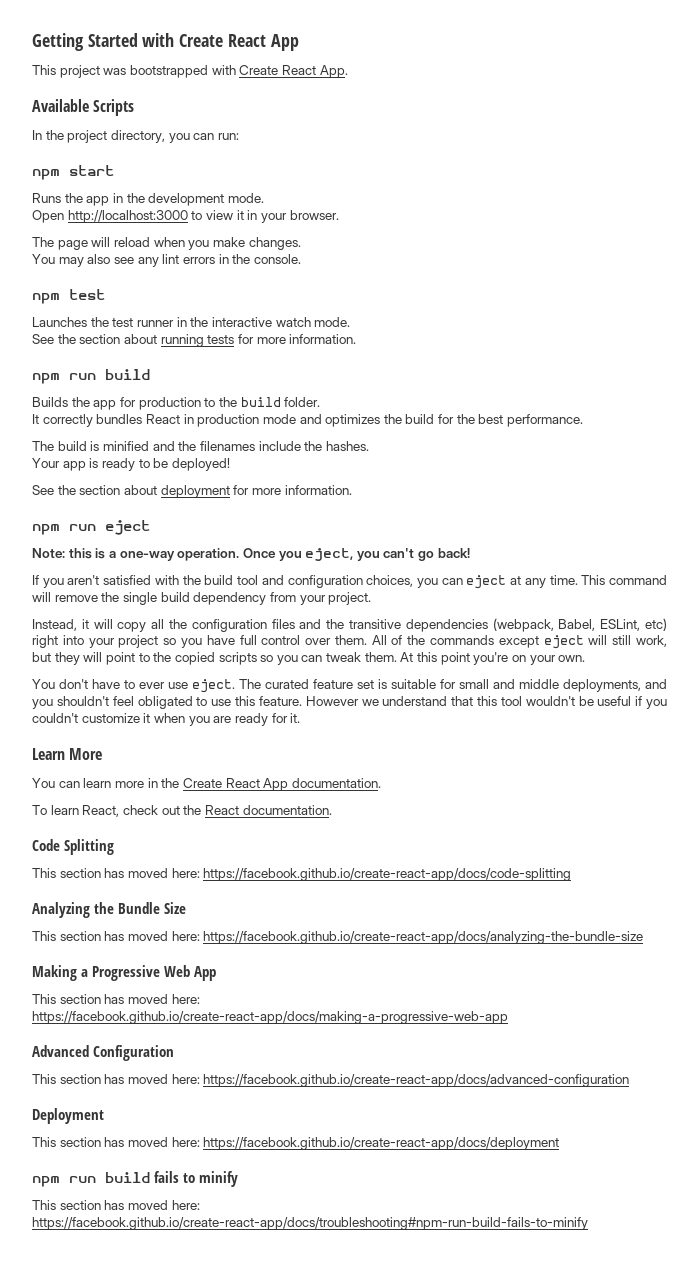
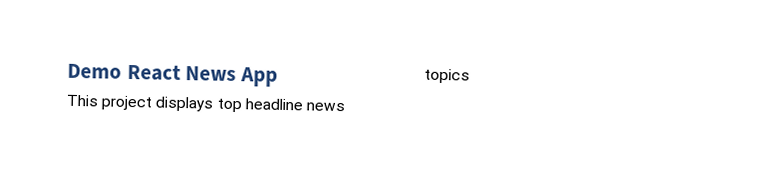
[32,33,299,51] [32,65,348,78] [32,99,135,116] [32,130,239,143] [32,165,114,180] [32,193,264,206] [32,210,339,223] [32,237,301,250] [32,254,301,267] [32,289,105,304] [32,317,351,327] [32,334,357,347] [32,369,150,384] [32,397,321,410] [32,414,584,427] [32,441,369,451] [32,458,230,471] [32,485,352,498] [32,520,150,535] [32,548,470,561] [32,575,667,589] [32,592,372,605] [32,618,667,632] [32,635,667,649] [32,652,586,665] [32,679,667,693] [32,696,667,709] [32,713,301,726] [32,748,103,760] [32,778,381,791] [32,805,332,817] [32,839,115,855] [32,868,572,881] [32,902,187,918] [32,931,644,944] [32,965,217,981] [32,994,200,1004] [32,1011,508,1024] [32,1045,175,1061] [32,1074,630,1087] [32,1108,104,1124] [32,1137,560,1150] [32,1171,239,1187] [32,1200,200,1210] [32,1217,588,1230] Getting Started with Create React App // This project was bootstrapped with Create React App. // Available Scripts // In the project directory, you can run: // npm start // Runs the app in the development mode. // Open http://localhost:3000 to view it in your browser. // The page will reload when you make changes. // You may also see any lint errors in the console. // npm test // Launches the test runner in the interactive watch mode. // See the section about running tests for more information. // npm run build // Builds the app for production to the build folder. // It correctly bundles React in production mode and optimizes the build for the best performance. // The build is minified and the filenames include the hashes. // Your app is ready to be deployed! // See the section about deployment for more information. // npm run eject // Note: this is a one-way operation. Once you eject, you can't go back! // If you aren't satisfied with the build tool and configuration choices, you can eject at any time. This command will remove the single build dependency from your project. // Instead, it will copy all the configuration files and the transitive dependencies (webpack, Babel, ESLint, etc) right into your project so you have full control over them. All of the commands except eject will still work, but they will point to the copied scripts so you can tweak them. At this point you're on your own. // You don't have to ever use eject. The curated feature set is suitable for small and middle deployments, and you shouldn't feel obligated to use this feature. However we understand that this tool wouldn't be useful if you couldn't customize it when you are ready for it. // Learn More // You can learn more in the Create React App documentation. // To learn React, check out the React documentation. // Code Splitting // This section has moved here: https://facebook.github.io/create-react-app/docs/code-splitting // Analyzing the Bundle Size // This section has moved here: https://facebook.github.io/create-react-app/docs/analyzing-the-bundle-size // Making a Progressive Web App // This section has moved here: https://facebook.github.io/create-react-app/docs/making-a-progressive-web-app // Advanced Configuration // This section has moved here: https://facebook.github.io/create-react-app/docs/advanced-configuration // Deployment // This section has moved here: https://facebook.github.io/create-react-app/docs/deployment // npm run build fails to minify // This section has moved here: https://facebook.github.io/create-react-app/docs/troubleshooting#npm-run-build-fails-to-minify -> [67,63,279,87] [66,94,345,113] [424,68,470,84] Demo React News App // This project displays top headline news topics

